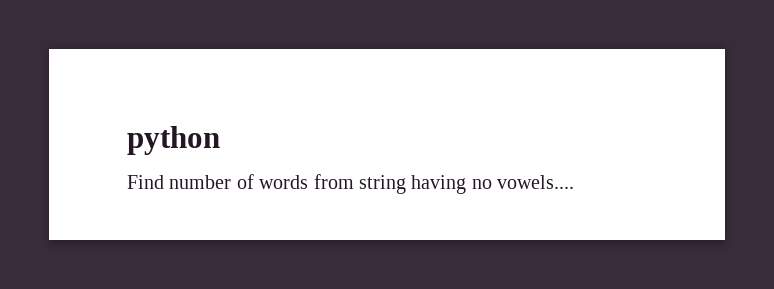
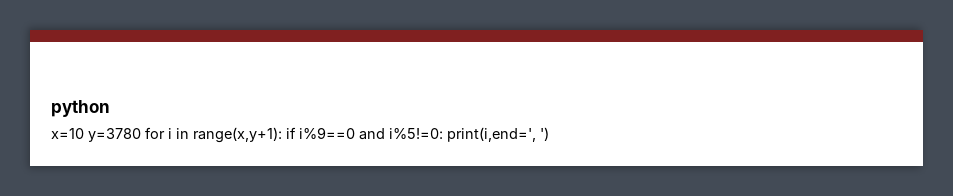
[127,174,575,194] Find number of words from string having no vowels.... -> [51,127,549,143] x=10 y=3780 for i in range(x,y+1): if i%9==0 and i%5!=0: print(i,end=', ')

